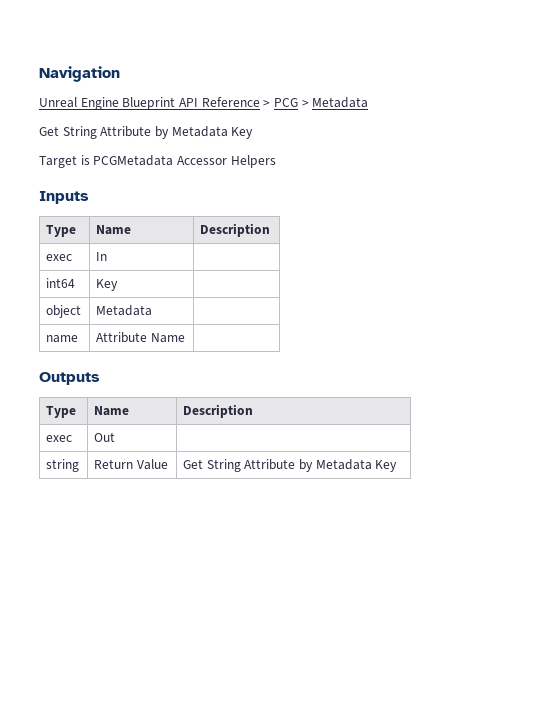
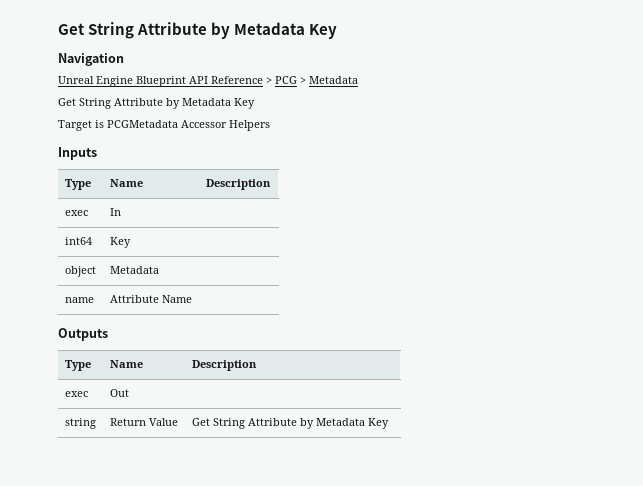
(39, 74) none -> [58,22,338,39] Get String Attribute by Metadata Key //

